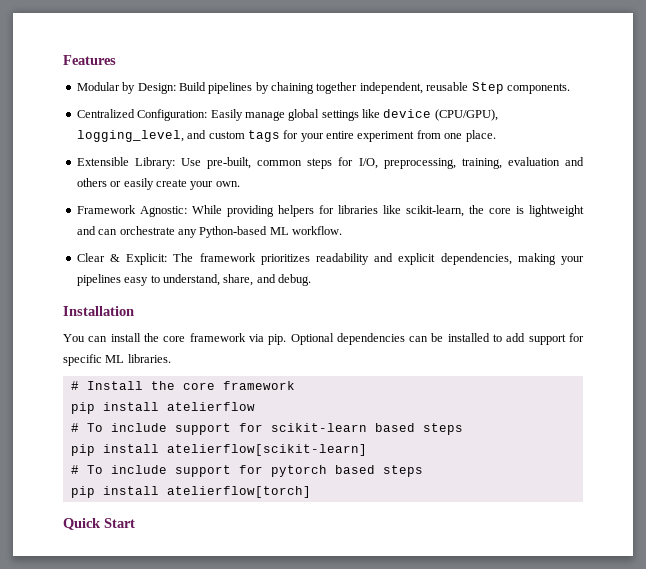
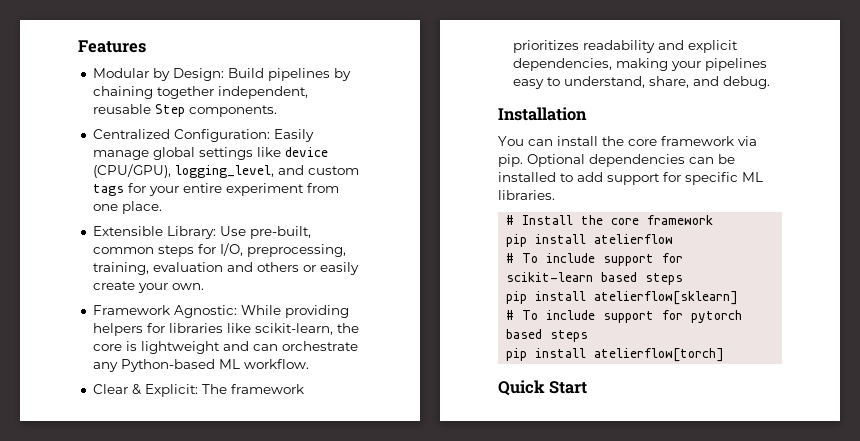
[166,444,367,456] atelierflow[scikit-learn] -> [594,291,739,305] atelierflow[sklearn]

